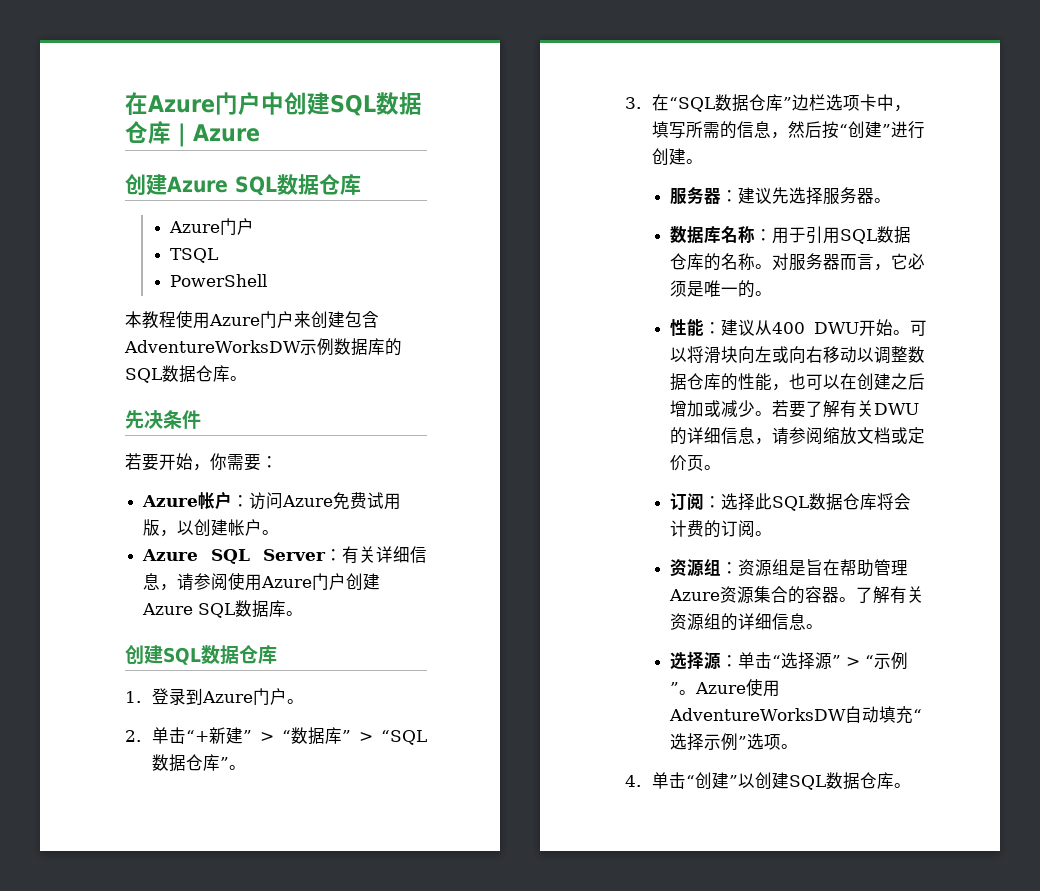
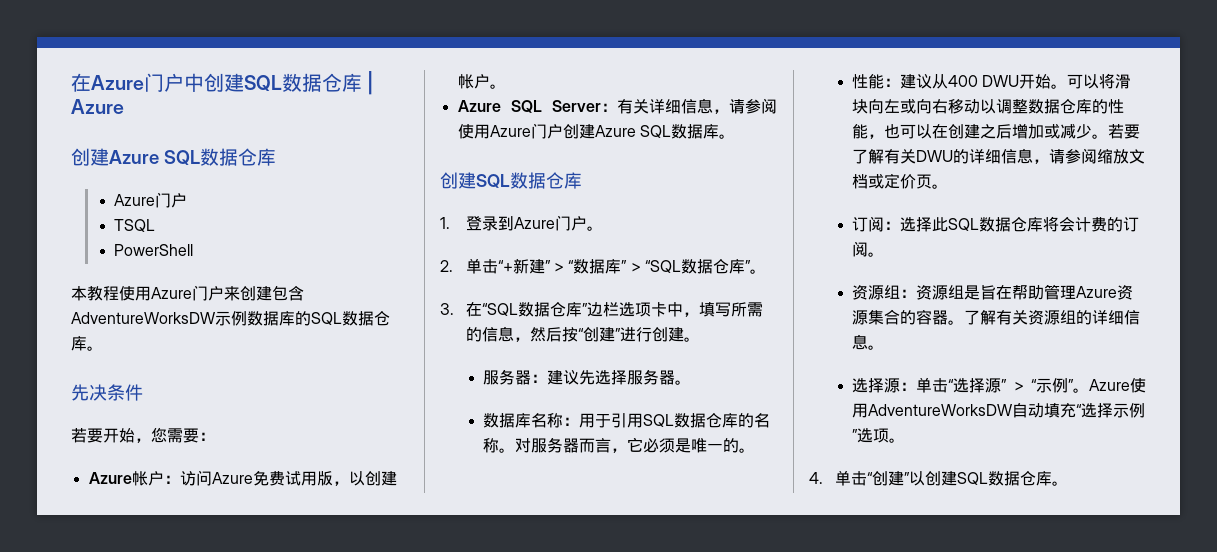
[210,453,227,470] 你 -> [151,427,167,443] 您

